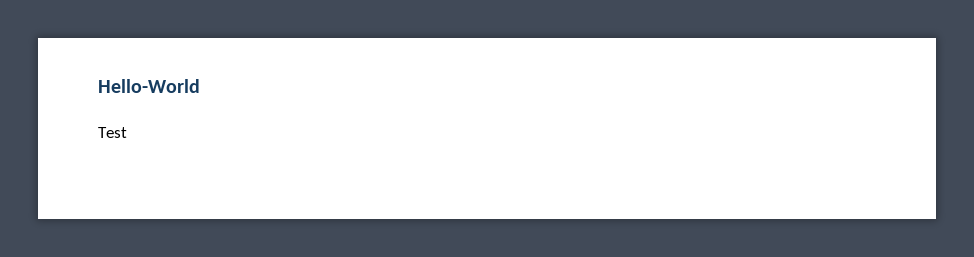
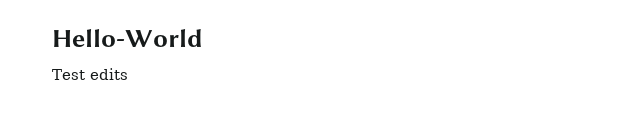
(127, 132) none -> [89,68,128,80] edits

